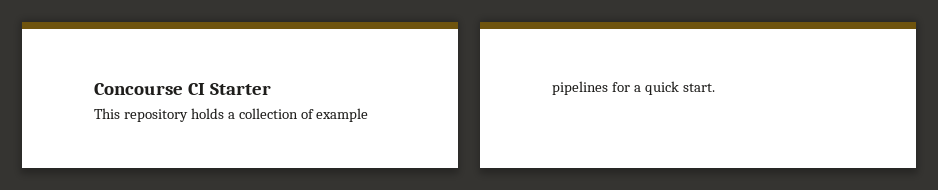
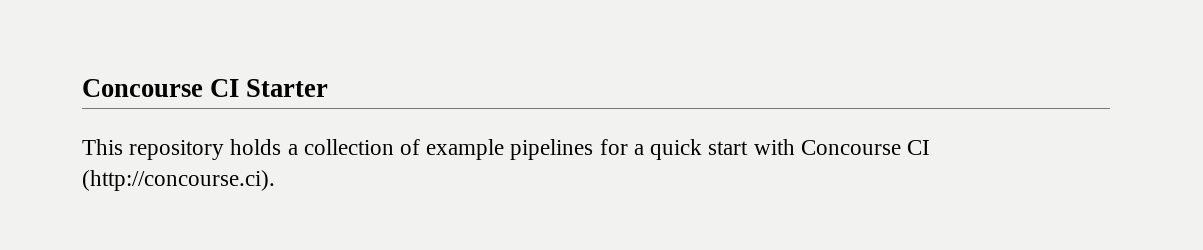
[682,83,715,92] start. -> [708,139,930,155] [82,170,275,191] start with Concourse CI (http://concourse.ci).

